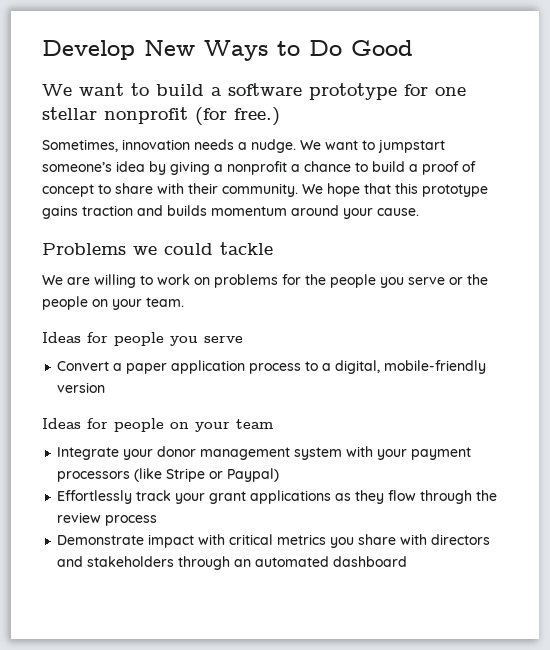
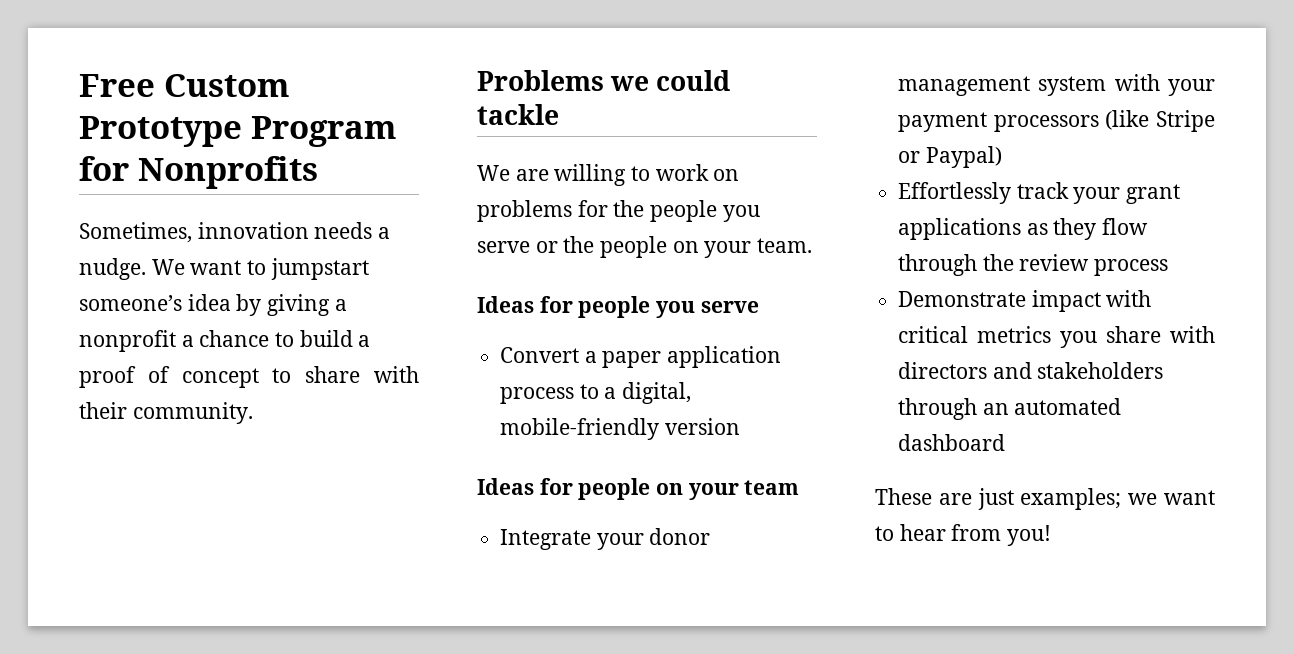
[42,40,413,61] [42,83,466,100] [42,107,280,126] Develop New Ways to Do Good // We want to build a software prototype for one stellar nonprofit (for free.) -> [79,74,290,97] [79,116,397,147] [79,156,318,189] Free Custom Prototype Program for Nonprofits
[302,183,488,197] [42,205,419,219] We hope that this prototype gains traction and builds momentum around your cause. -> (253, 413) none
(408, 561) none -> [875,488,1215,510] [875,524,1052,546] // These are just examples; we want to hear from you!

